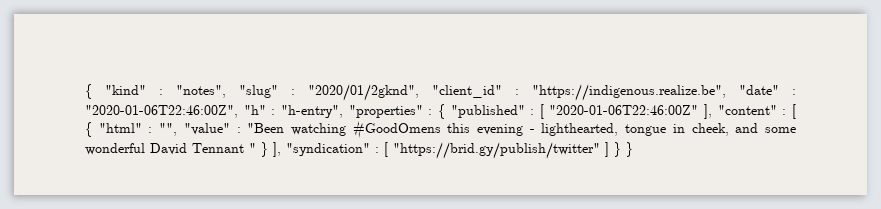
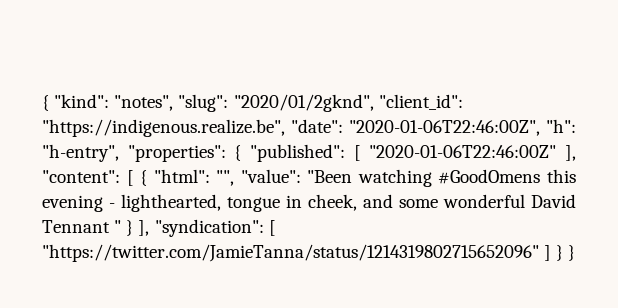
[85,84,796,101] [85,104,796,119] [85,122,241,137] { "kind" : "notes", "slug" : "2020/01/2gknd", "client_id" : "https://indigenous.realize.be", "date" : "2020-01-06T22:46:00Z", "h" : "h-entry", "properties" : { "published" : [ "2020-01-06T22:46:00Z" ], "content" : [ { "html" : "", "value" : -> [42,94,463,112] [42,119,576,137] [42,144,577,162] [42,169,301,186] { "kind": "notes", "slug": "2020/01/2gknd", "client_id": "https://indigenous.realize.be", "date": "2020-01-06T22:46:00Z", "h": "h-entry", "properties": { "published": [ "2020-01-06T22:46:00Z" ], "content": [ { "html": "", "value":
[286,142,600,159] "syndication" : [ "https://brid.gy/publish/twitter" -> [154,219,276,237] [42,244,539,262] "syndication": [ "https://twitter.com/JamieTanna/status/1214319802715652096"

